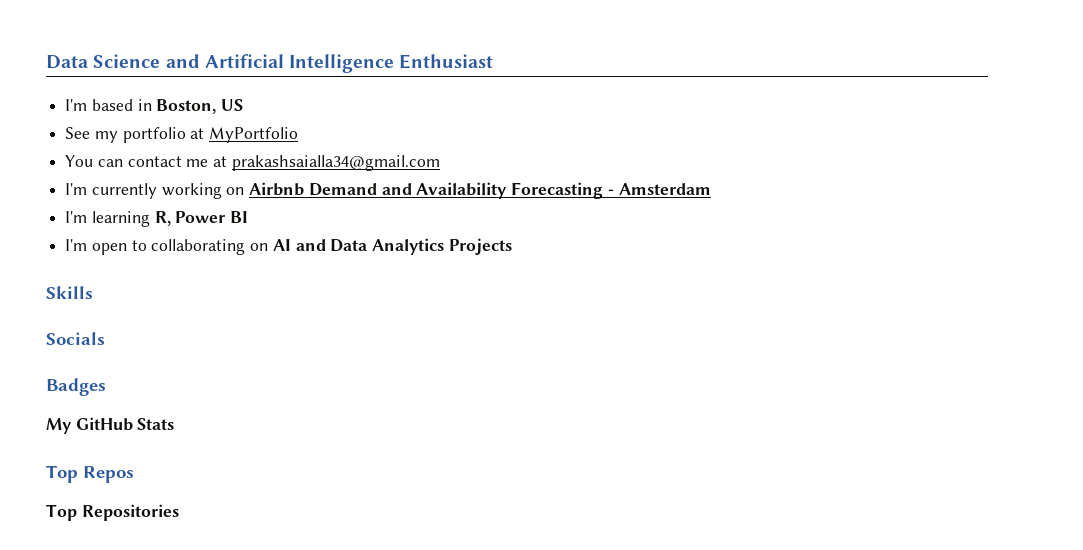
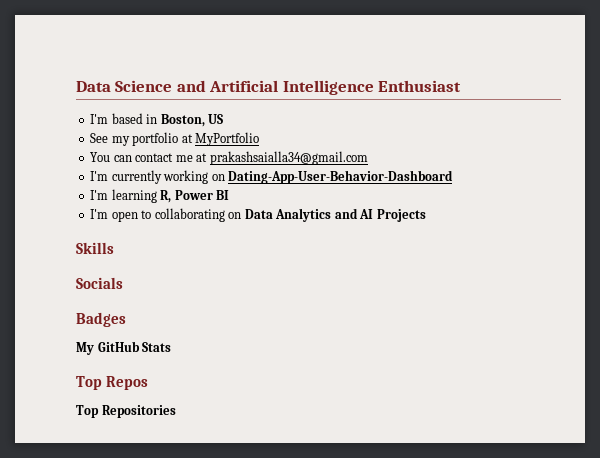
[249,182,711,199] Airbnb Demand and Availability Forecasting - Amsterdam -> [228,170,454,184] Dating-App-User-Behavior-Dashboard
[272,238,445,255] AI and Data Analytics -> [244,208,374,222] Data Analytics and AI

